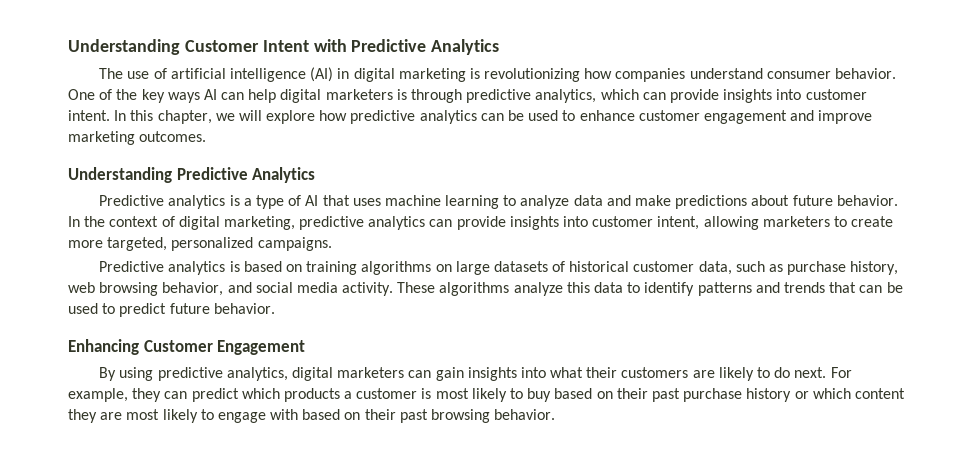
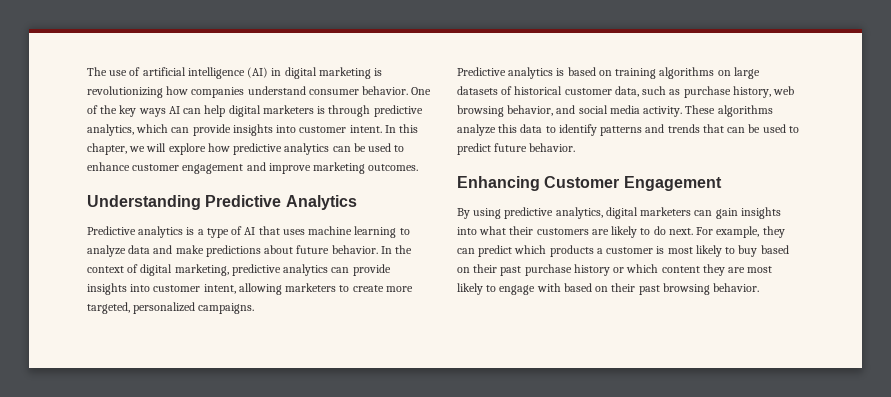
[68,39,500,55] Understanding Customer Intent with Predictive Analytics // -> (87, 71) none

